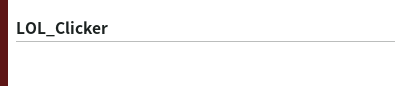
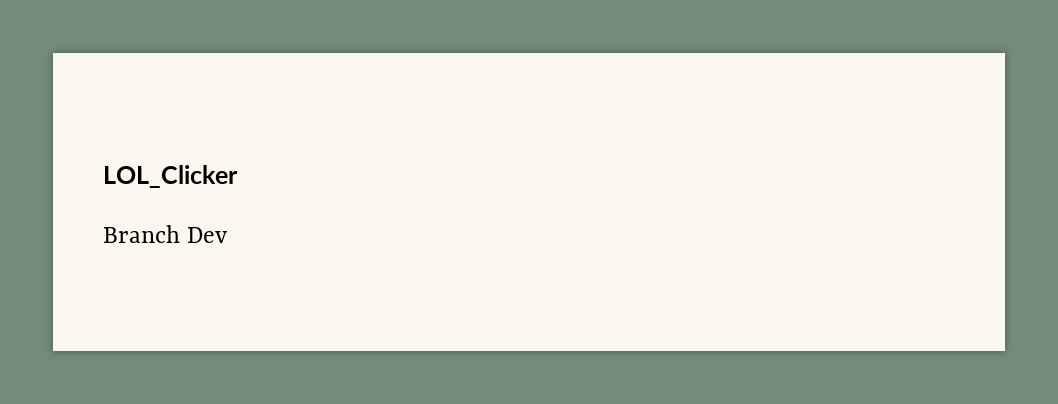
(108, 29) none -> [103,225,228,243] // Branch Dev

